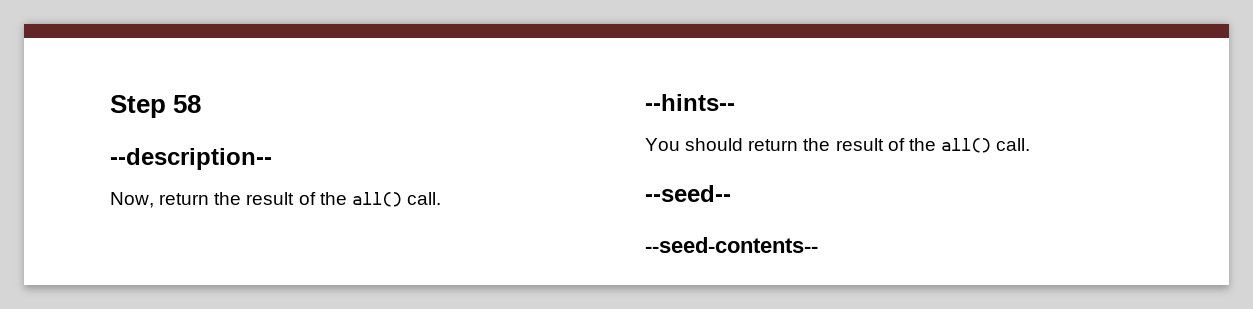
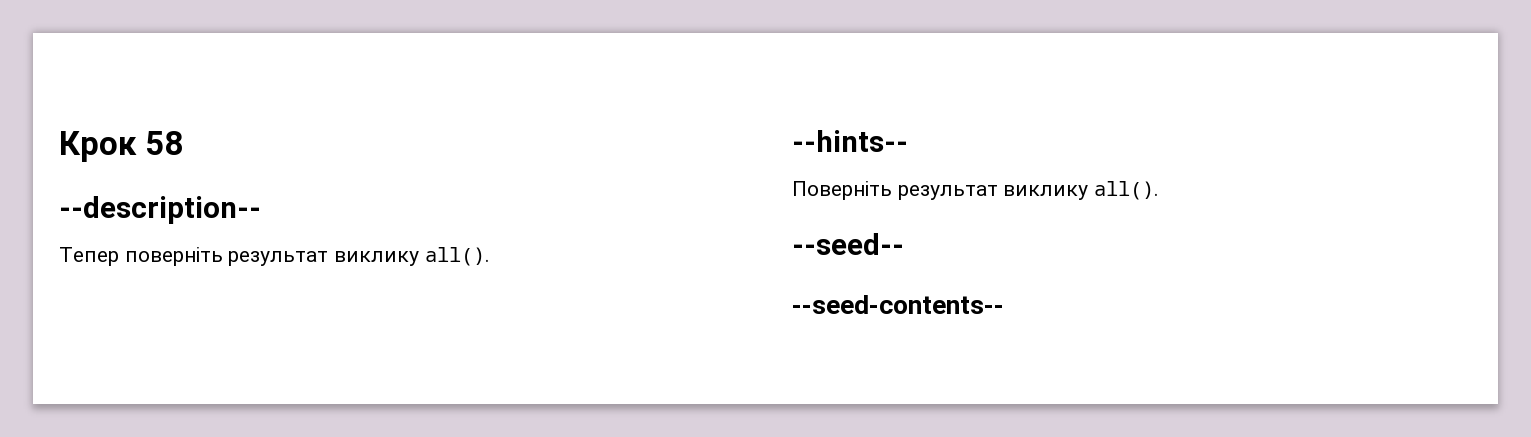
[110,95,166,118] Step -> [59,131,137,162] Крок
[110,192,441,208] [645,94,735,111] [645,138,1031,153] Now, return the result of the all() call. // --hints-- // You should return the result of the all() call. -> [59,247,490,266] [792,130,908,152] [792,181,1160,200] Тепер поверніть результат виклику all(). // --hints-- // Поверніть результат виклику all().

